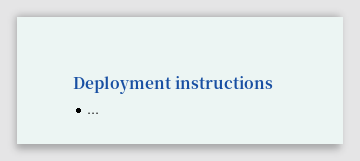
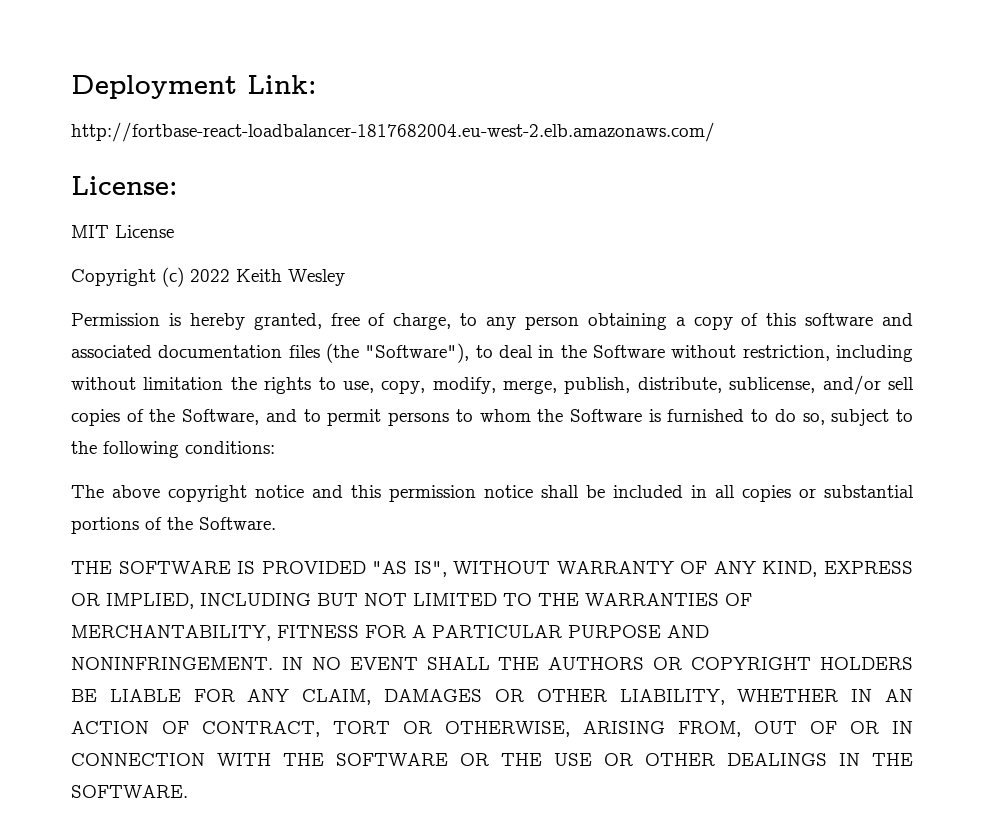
[175,76,274,89] [86,112,99,114] instructions // ... -> [247,75,317,94] [71,122,715,142] [71,176,178,195] [71,225,174,238] [71,267,345,287] [71,313,913,330] [71,343,913,363] [71,375,914,395] [71,409,913,426] [71,441,275,458] [71,485,914,502] [71,517,276,534] [71,561,913,577] [71,593,752,609] [71,625,709,641] [71,657,914,670] [71,689,914,705] [71,721,913,737] [71,753,913,766] [71,785,188,798] Link: // http://fortbase-react-loadbalancer-1817682004.eu-west-2.elb.amazonaws.com/ // License: // MIT License // Copyright (c) 2022 Keith Wesley // Permission is hereby granted, free of charge, to any person obtaining a copy of this software and associated documentation files (the "Software"), to deal in the Software without restriction, including without limitation the rights to use, copy, modify, merge, publish, distribute, sublicense, and/or sell copies of the Software, and to permit persons to whom the Software is furnished to do so, subject to the following conditions: // The above copyright notice and this permission notice shall be included in all copies or substantial portions of the Software. // THE SOFTWARE IS PROVIDED "AS IS", WITHOUT WARRANTY OF ANY KIND, EXPRESS OR IMPLIED, INCLUDING BUT NOT LIMITED TO THE WARRANTIES OF MERCHANTABILITY, FITNESS FOR A PARTICULAR PURPOSE AND NONINFRINGEMENT. IN NO EVENT SHALL THE AUTHORS OR COPYRIGHT HOLDERS BE LIABLE FOR ANY CLAIM, DAMAGES OR OTHER LIABILITY, WHETHER IN AN ACTION OF CONTRACT, TORT OR OTHERWISE, ARISING FROM, OUT OF OR IN CONNECTION WITH THE SOFTWARE OR THE USE OR OTHER DEALINGS IN THE SOFTWARE.

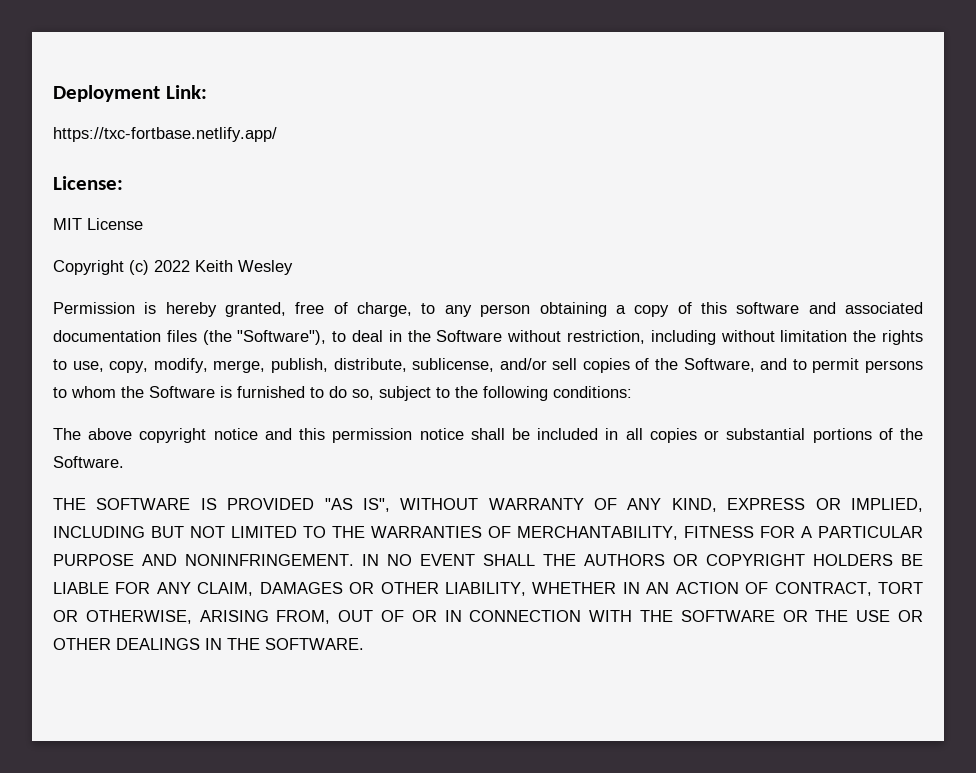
[71,122,715,142] http://fortbase-react-loadbalancer-1817682004.eu-west-2.elb.amazonaws.com/ -> [53,127,277,142] https://txc-fortbase.netlify.app/

